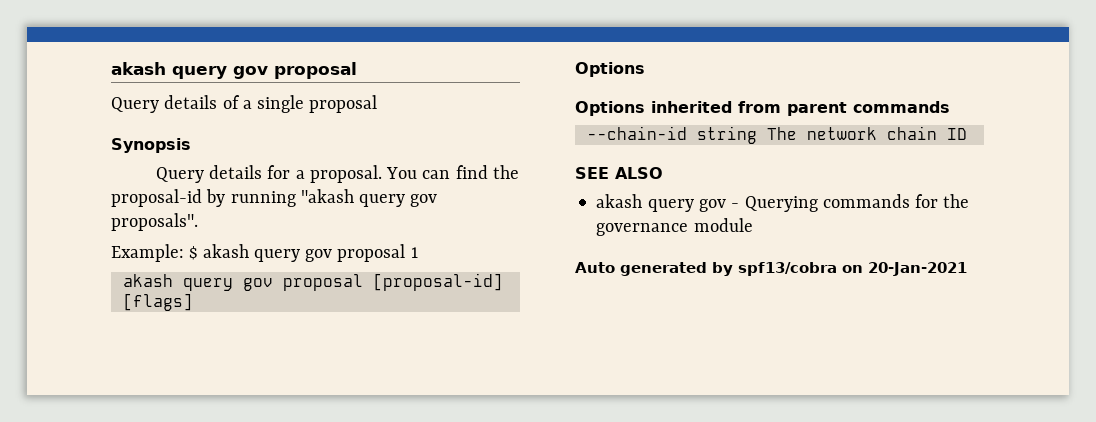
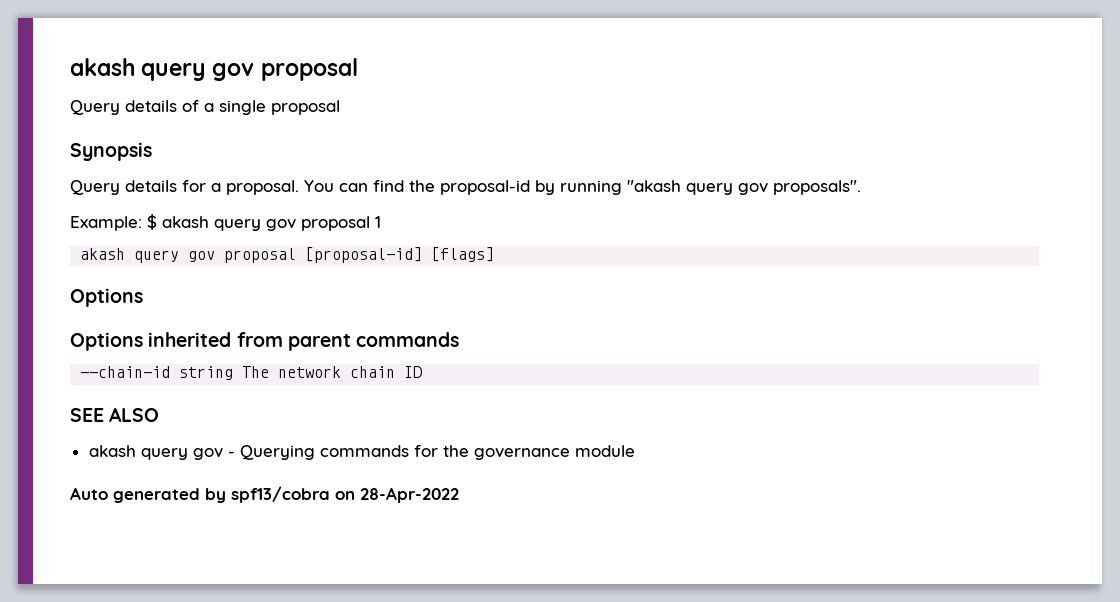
[868,262,967,276] 20-Jan-2021 -> [360,487,459,503] 28-Apr-2022

